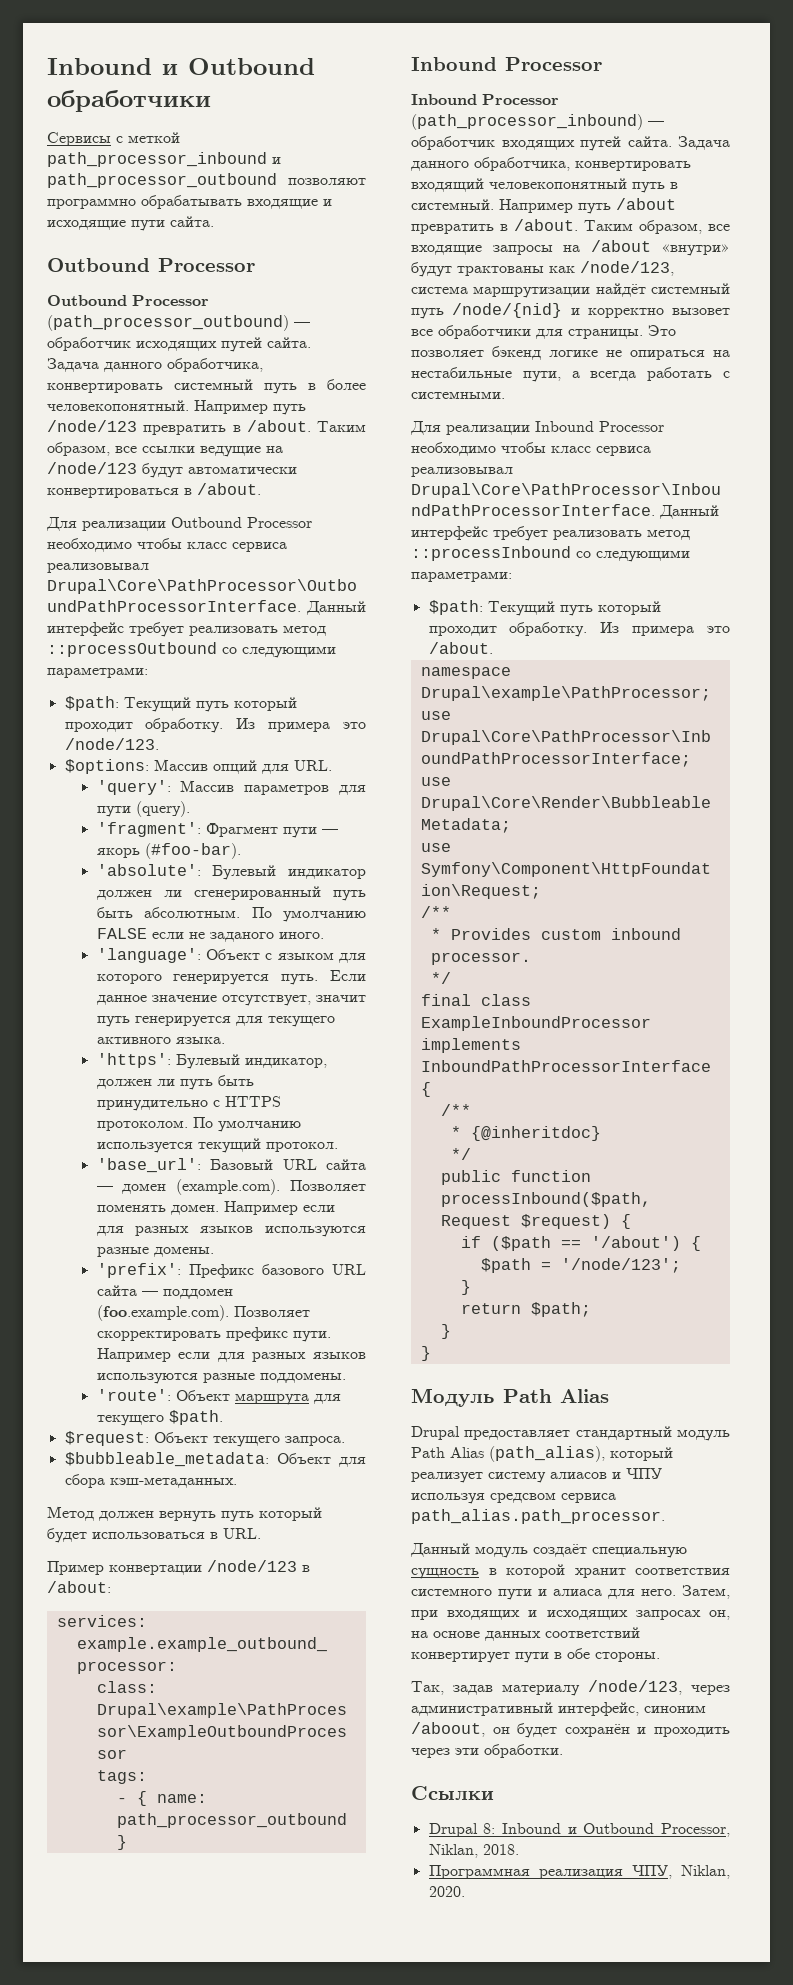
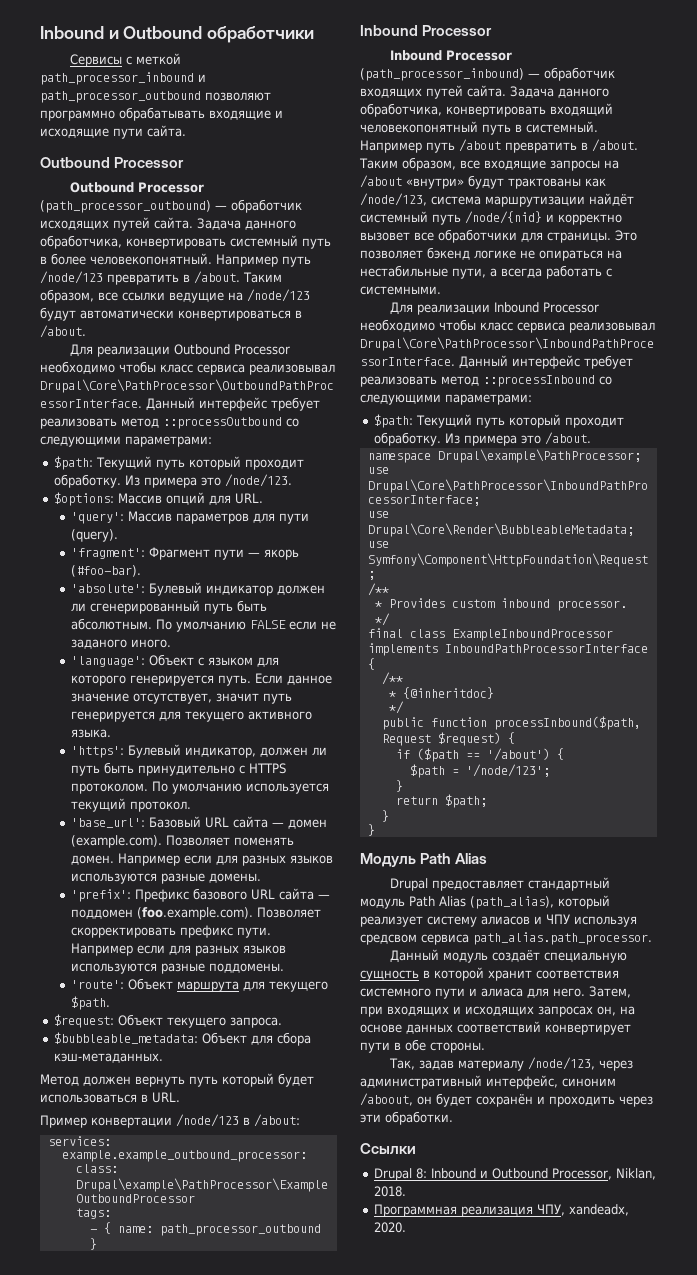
[681,1865,730,1879] Niklan, -> [569,1204,630,1216] xandeadx,

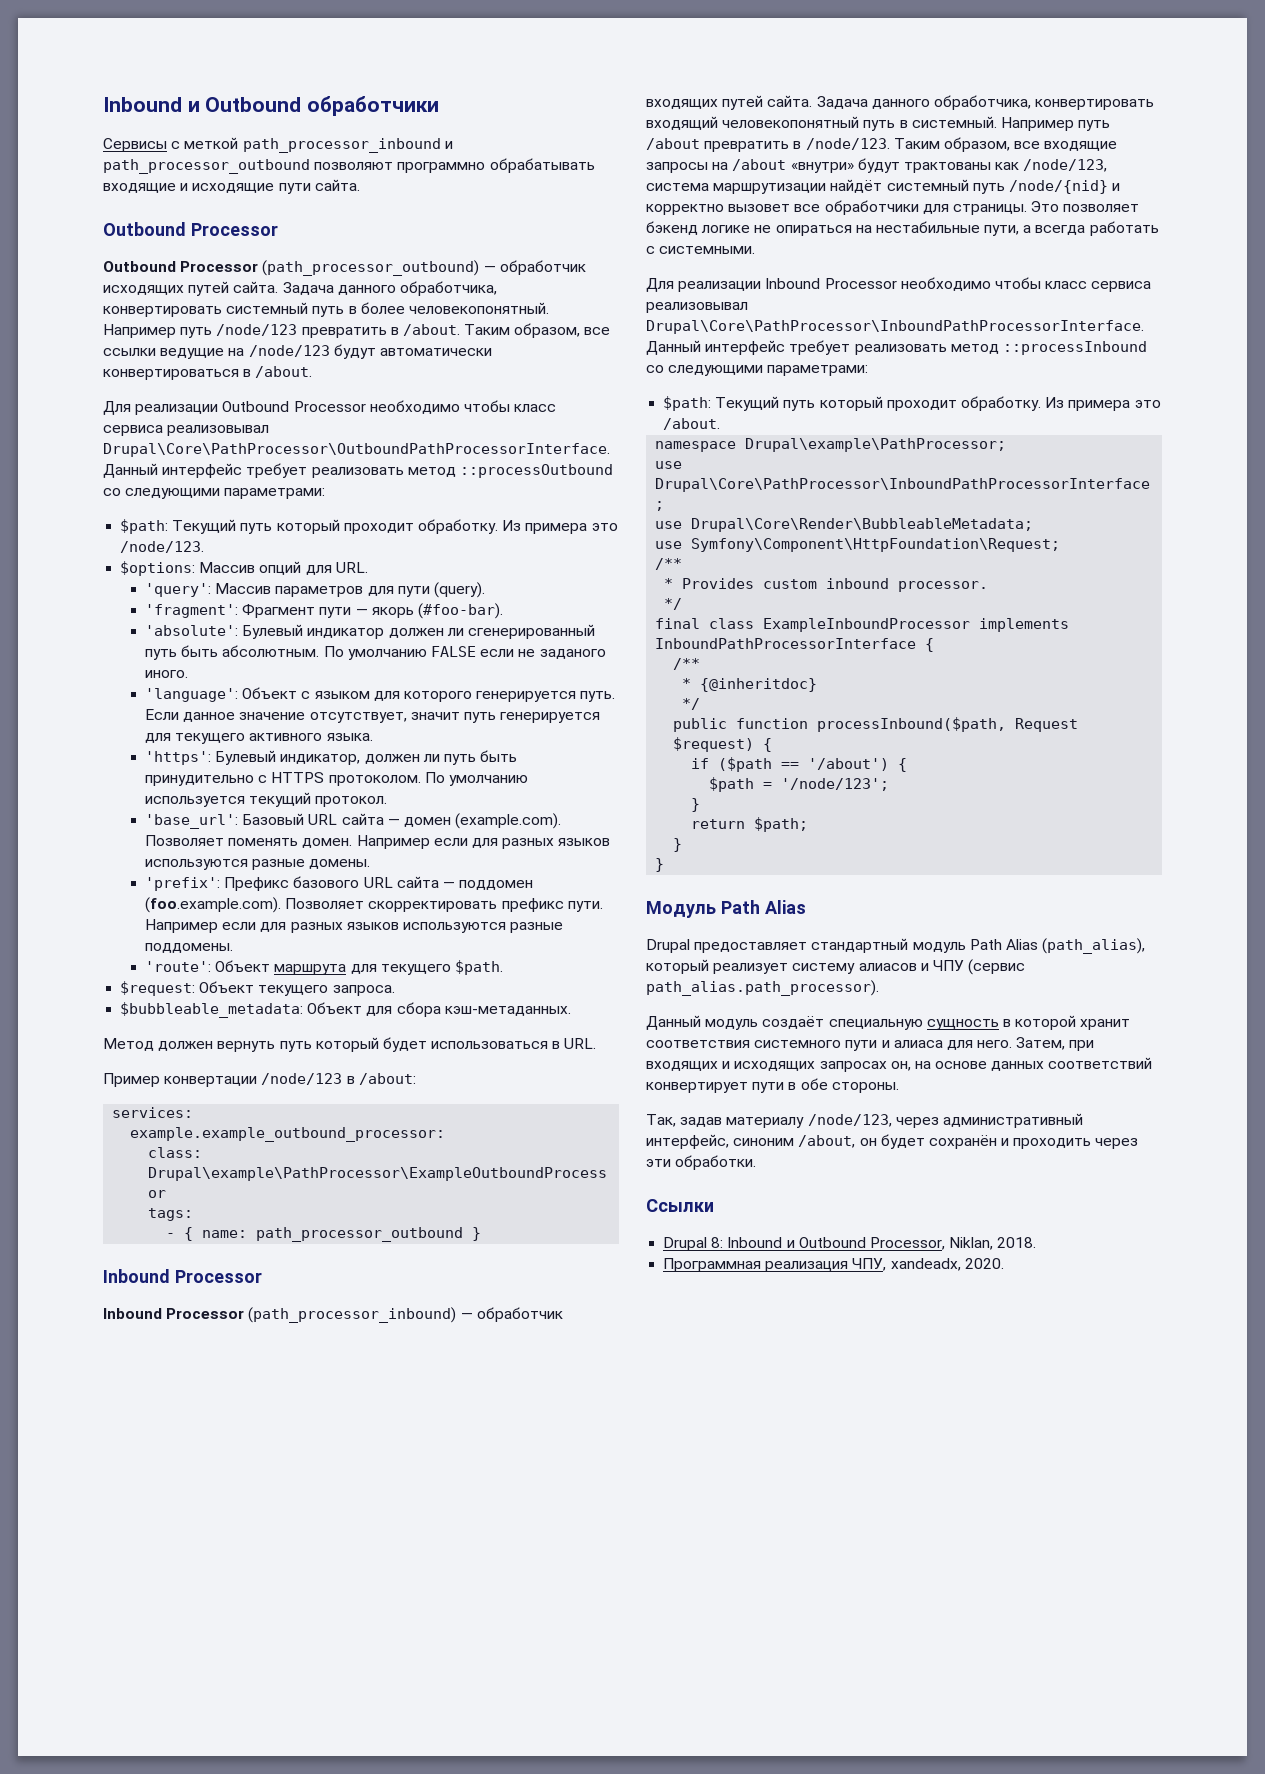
[592,139,638,152] /about. -> [805,138,890,150] /node/123.
[574,916,637,927] [360,932,652,945] используя средсвом сервиса path_alias.path_processor. -> [968,959,1026,975] [646,980,879,996] (сервис path_alias.path_processor).
[360,1093,413,1106] /aboout, -> [798,1135,856,1148] /about,

